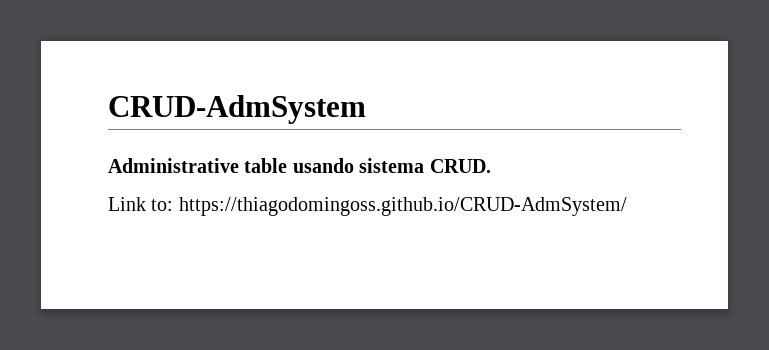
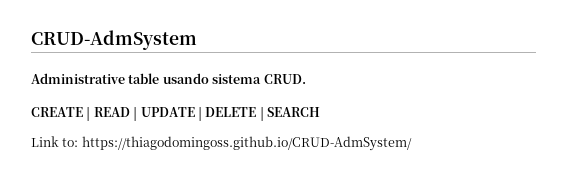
(491, 166) none -> [31,107,320,121] // CREATE | READ | UPDATE | DELETE | SEARCH

